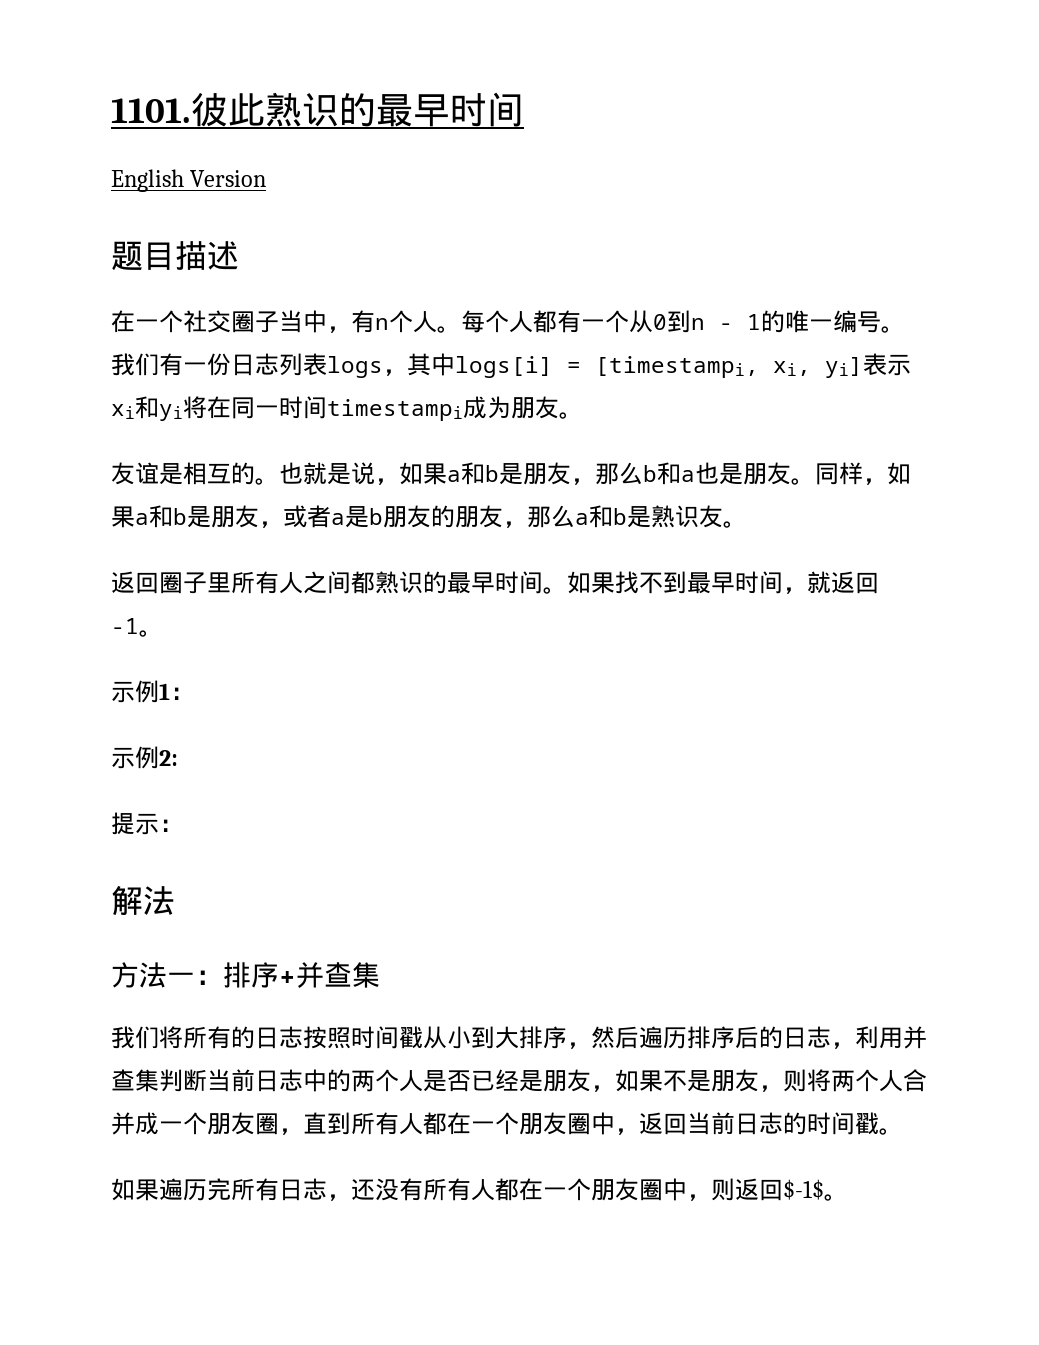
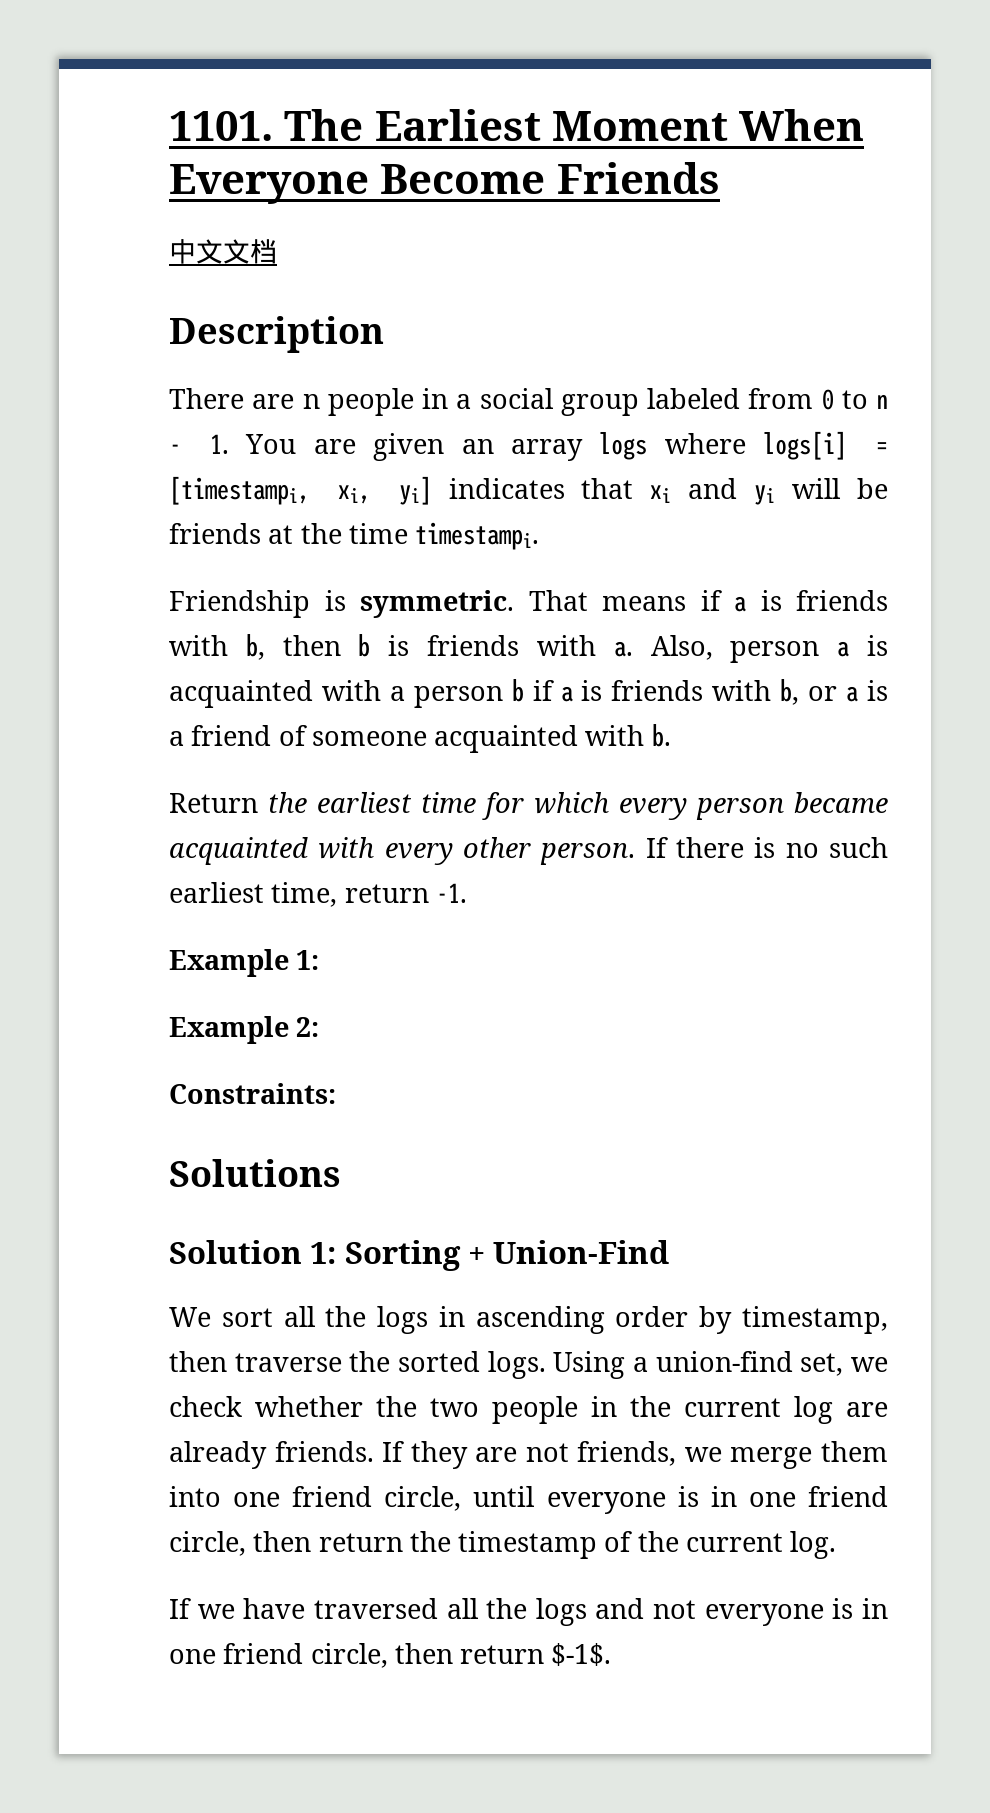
[191,92,524,127] [111,169,267,192] [111,241,239,271] [111,310,905,333] [111,353,455,378] 彼此熟识的最早时间 // English Version // 题目描述 // 在一个社交圈子当中，有n个人。每个人都有一个从0到n - 1的唯一编号。我们有一份日志列表logs，其中 -> [284,109,865,141] [169,162,720,204] [169,239,277,264] [169,316,384,353] [169,388,888,416] [169,432,746,461] The Earliest Moment When Everyone Become Friends // 中文文档 // Description // There are n people in a social group labeled from 0 to n - 1. You are given an array logs where
[863,353,911,376] [111,396,583,421] [111,462,911,485] [111,505,747,528] [111,571,879,594] [111,618,163,637] [111,680,194,703] [111,746,178,769] [111,812,183,835] [111,886,175,915] [111,962,380,988] [111,1026,927,1049] [111,1069,927,1092] [111,1112,903,1135] [111,1178,848,1201] 表示xi和yi将在同一时间timestampi成为朋友。 // 友谊是相互的。也就是说，如果a和b是朋友，那么b和a也是朋友。同样，如果a和b是朋友，或者a是b朋友的朋友，那么a和b是熟识友。 // 返回圈子里所有人之间都熟识的最早时间。如果找不到最早时间，就返回-1。 // 示例1： // 示例2: // 提示： // 解法 // 方法一：排序+并查集 // 我们将所有的日志按照时间戳从小到大排序，然后遍历排序后的日志，利用并查集判断当前日志中的两个人是否已经是朋友，如果不是朋友，则将两个人合并成一个朋友圈，直到所有人都在一个朋友圈中，返回当前日志的时间戳。 // 如果遍历完所有日志，还没有所有人都在一个朋友圈中，则返回$-1$。 -> [448,478,889,505] [169,522,540,550] [169,590,888,618] [169,634,888,663] [169,679,888,708] [169,724,671,753] [169,792,888,820] [169,837,889,865] [169,882,467,907] [169,949,320,977] [169,1016,320,1044] [169,1083,336,1104] [169,1159,341,1187] [169,1240,670,1271] [169,1306,888,1334] [169,1351,888,1379] [169,1396,888,1424] [169,1441,888,1469] [169,1486,888,1514] [169,1531,837,1559] [169,1598,888,1626] [169,1643,612,1668] indicates that xi and yi will be friends at the time timestampi. // Friendship is symmetric. That means if a is friends with b, then b is friends with a. Also, person a is acquainted with a person b if a is friends with b, or a is a friend of someone acquainted with b. // Return the earliest time for which every person became acquainted with every other person. If there is no such earliest time, return -1. // Example 1: // Example 2: // Constraints: // Solutions // Solution 1: Sorting + Union-Find // We sort all the logs in ascending order by timestamp, then traverse the sorted logs. Using a union-find set, we check whether the two people in the current log are already friends. If they are not friends, we merge them into one friend circle, until everyone is in one friend circle, then return the timestamp of the current log. // If we have traversed all the logs and not everyone is in one friend circle, then return $-1$.

